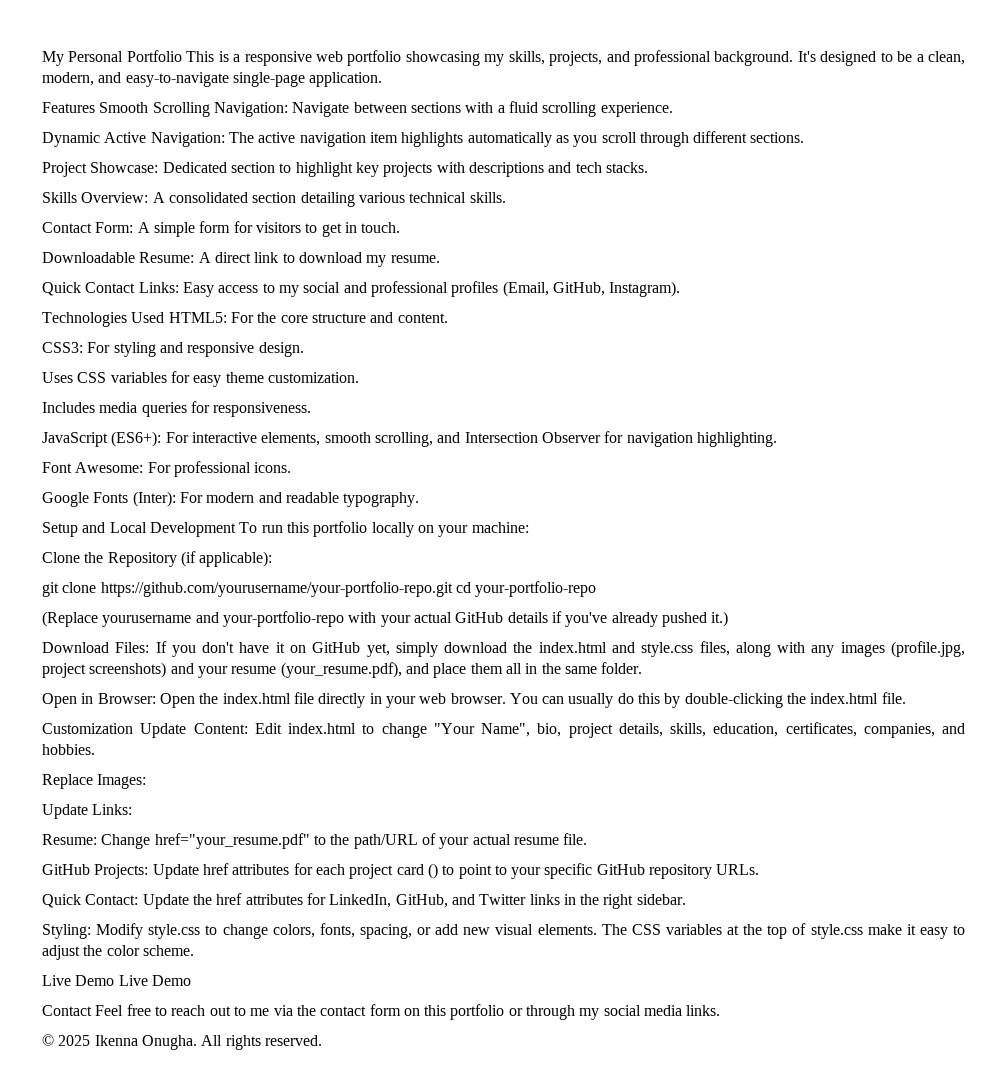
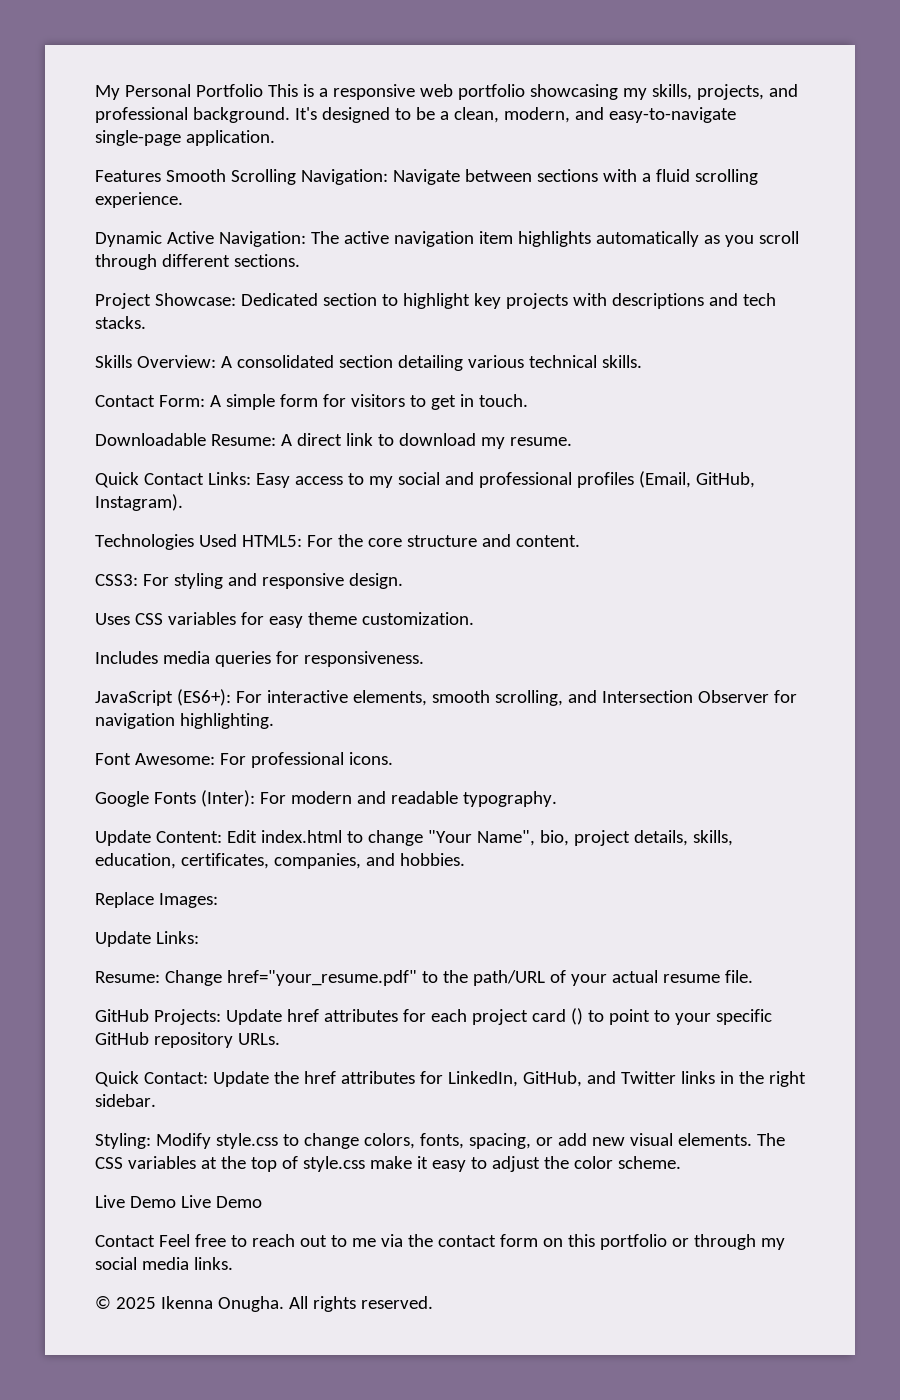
[42,521,529,537] [42,551,273,567] [42,581,597,597] [42,611,729,627] [42,641,966,657] [42,662,643,678] [42,692,906,708] [42,723,133,734] Setup and Local Development To run this portfolio locally on your machine: // Clone the Repository (if applicable): // git clone https://github.com/yourusername/your-portfolio-repo.git cd your-portfolio-repo // (Replace yourusername and your-portfolio-repo with your actual GitHub details if you've already pushed it.) // Download Files: If you don't have it on GitHub yet, simply download the index.html and style.css files, along with any images (profile.jpg, project screenshots) and your resume (your_resume.pdf), and place them all in the same folder. // Open in Browser: Open the index.html file directly in your web browser. You can usually do this by double-clicking the index.html file. // Customization -> (557, 799) none

